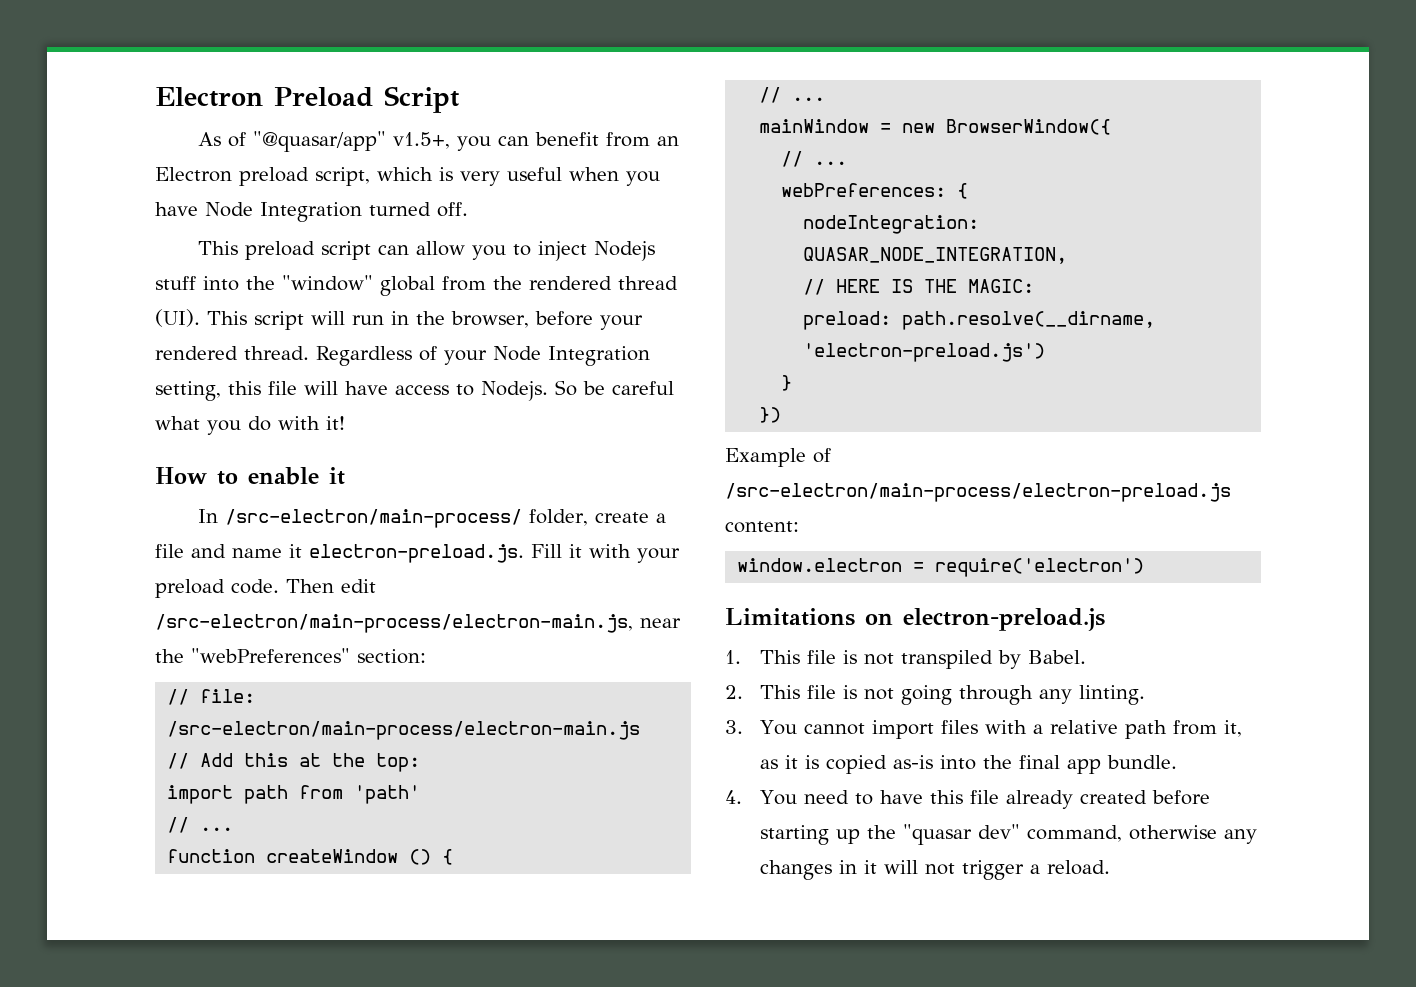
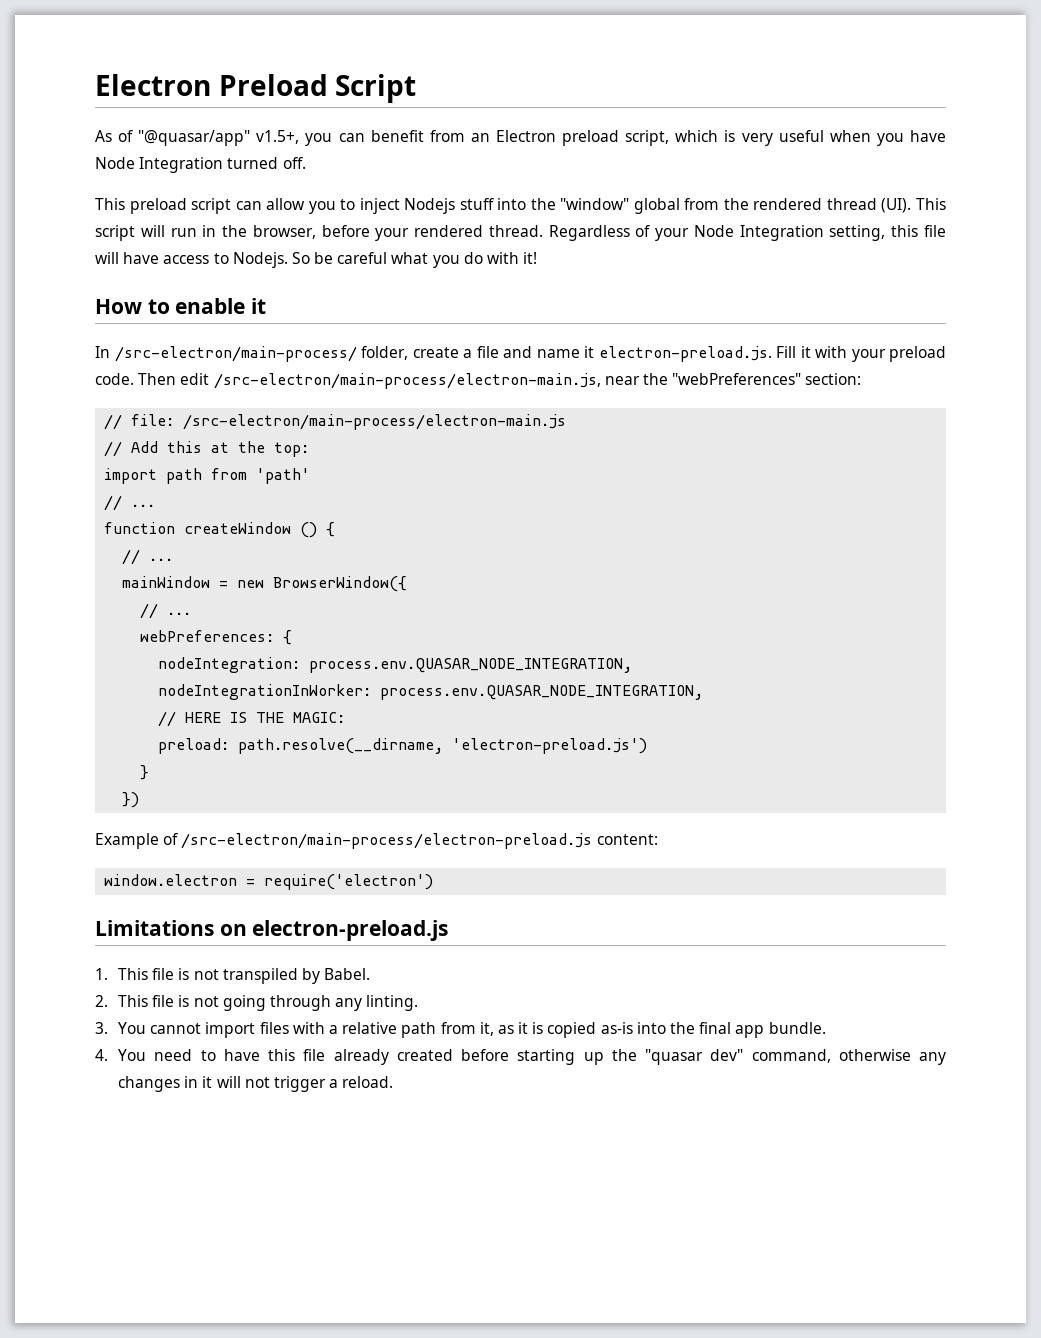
[803,247,1068,264] QUASAR_NODE_INTEGRATION, -> [309,658,633,673] [158,684,704,700] process.env.QUASAR_NODE_INTEGRATION, // nodeIntegrationInWorker: process.env.QUASAR_NODE_INTEGRATION,

